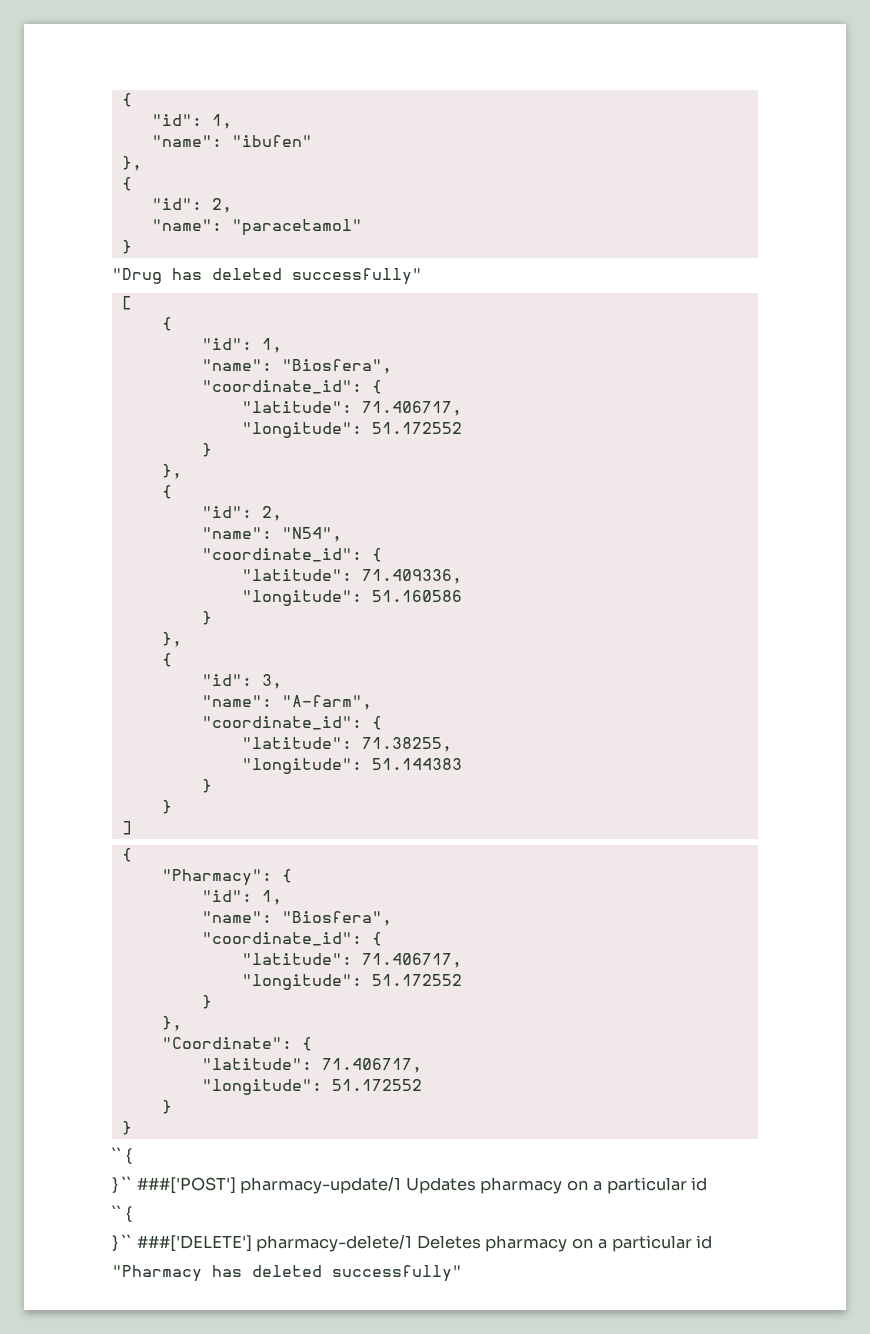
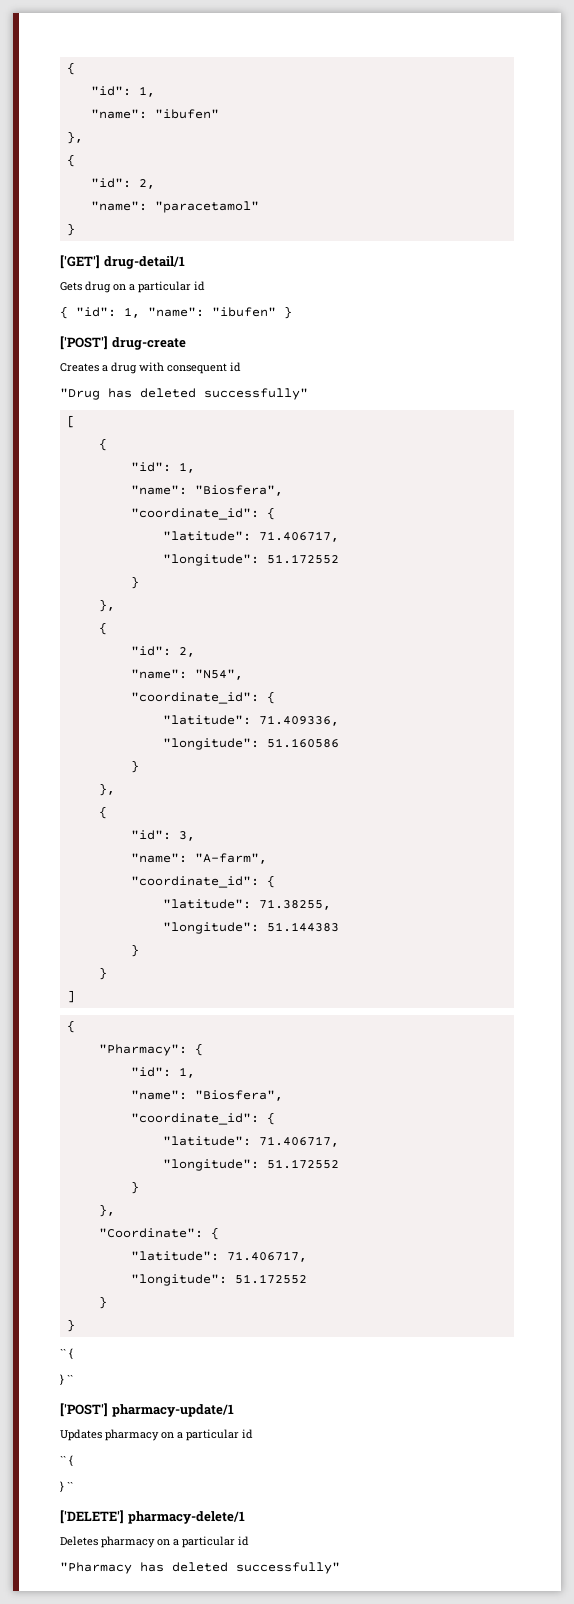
(132, 247) none -> [60,255,185,269] [60,281,205,293] [60,306,292,319] [60,336,186,350] [60,362,241,374] // ['GET'] drug-detail/1 // Gets drug on a particular id // { "id": 1, "name": "ibufen" } // ['POST'] drug-create // Creates a drug with consequent id
[136,1177,236,1194] ###['POST'] -> [60,1403,108,1417] // ['POST']
(402, 1185) none -> (234, 1410) //
[136,1235,252,1252] ###['DELETE'] -> [60,1510,124,1524] // ['DELETE']
(413, 1243) none -> (245, 1517) //

